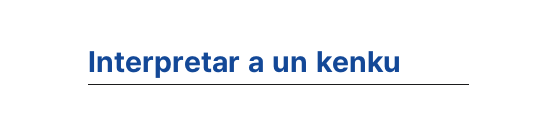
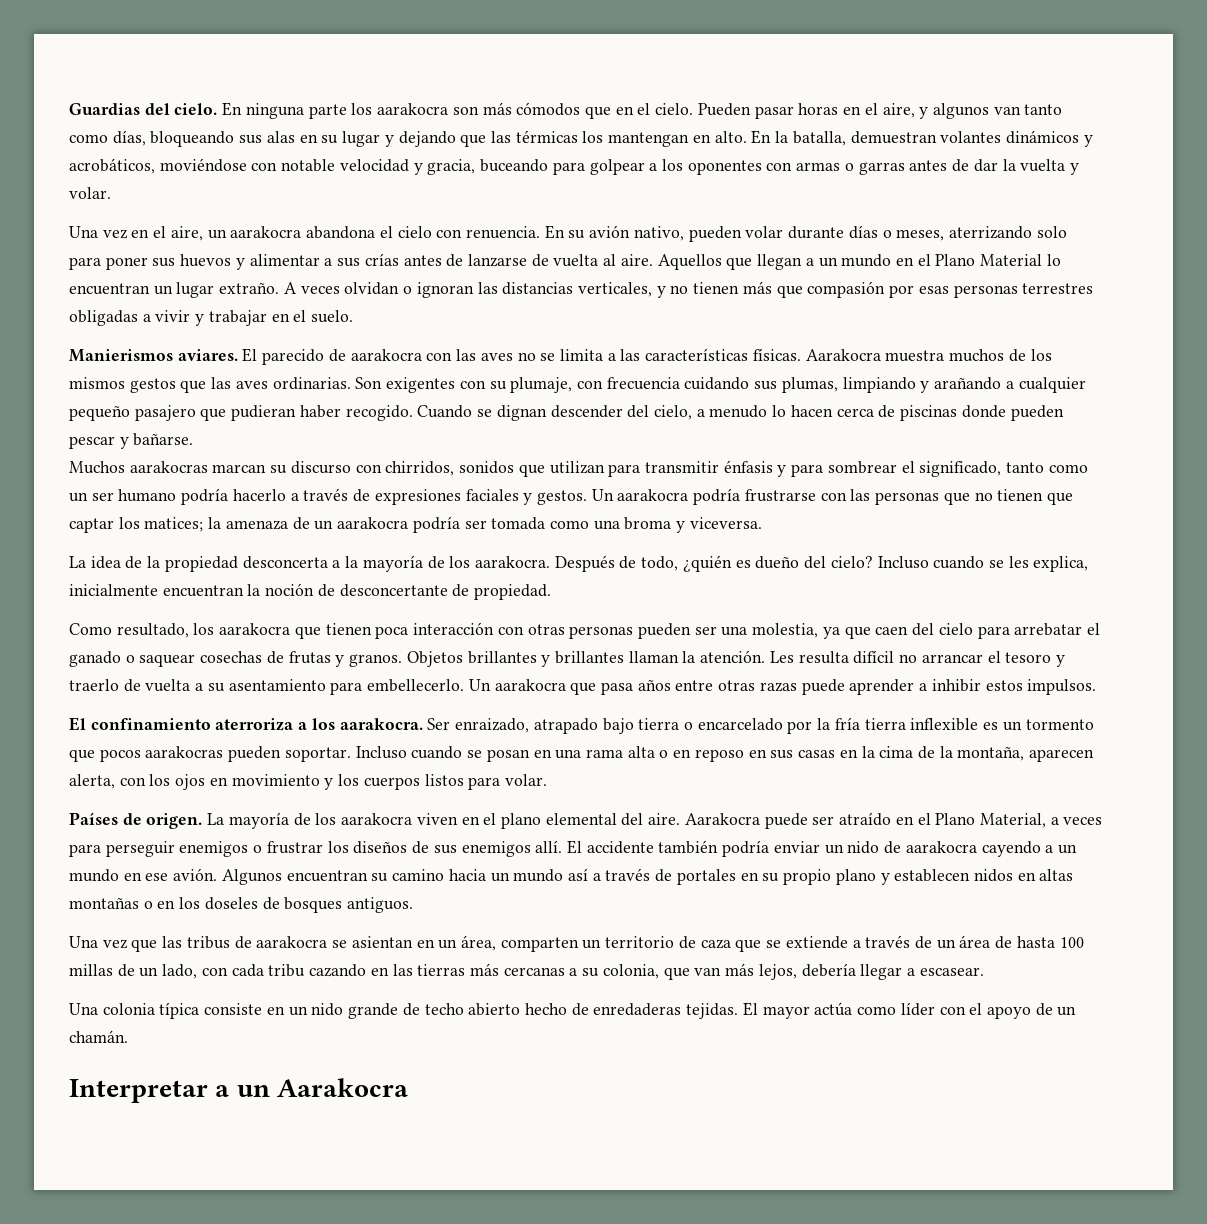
(88, 64) none -> [69,102,1063,119] [69,130,1093,147] [69,158,1079,175] [69,187,111,199] [69,225,1067,242] [69,253,1061,270] [69,281,1094,298] [69,310,354,326] [69,348,1052,365] [69,377,1086,393] [69,405,1064,421] [69,433,194,449] [69,460,1088,477] [69,488,1073,505] [69,516,762,533] [69,555,1089,572] [69,583,552,600] [69,622,1100,639] [69,650,1065,667] [69,679,1097,695] [69,717,1094,734] [69,746,1095,762] [69,774,547,790] [69,812,1103,829] [69,840,1077,857] [69,868,1074,885] [69,897,414,913] [69,935,1084,952] [69,963,984,980] [69,1002,1077,1019] [69,1030,128,1043] Guardias del cielo. En ninguna parte los aarakocra son más cómodos que en el cielo. Pueden pasar horas en el aire, y algunos van tanto como días, bloqueando sus alas en su lugar y dejando que las térmicas los mantengan en alto. En la batalla, demuestran volantes dinámicos y acrobáticos, moviéndose con notable velocidad y gracia, buceando para golpear a los oponentes con armas o garras antes de dar la vuelta y volar. // Una vez en el aire, un aarakocra abandona el cielo con renuencia. En su avión nativo, pueden volar durante días o meses, aterrizando solo para poner sus huevos y alimentar a sus crías antes de lanzarse de vuelta al aire. Aquellos que llegan a un mundo en el Plano Material lo encuentran un lugar extraño. A veces olvidan o ignoran las distancias verticales, y no tienen más que compasión por esas personas terrestres obligadas a vivir y trabajar en el suelo. // Manierismos aviares. El parecido de aarakocra con las aves no se limita a las características físicas. Aarakocra muestra muchos de los mismos gestos que las aves ordinarias. Son exigentes con su plumaje, con frecuencia cuidando sus plumas, limpiando y arañando a cualquier pequeño pasajero que pudieran haber recogido. Cuando se dignan descender del cielo, a menudo lo hacen cerca de piscinas donde pueden pescar y bañarse. // Muchos aarakocras marcan su discurso con chirridos, sonidos que utilizan para transmitir énfasis y para sombrear el significado, tanto como un ser humano podría hacerlo a través de expresiones faciales y gestos. Un aarakocra podría frustrarse con las personas que no tienen que captar los matices; la amenaza de un aarakocra podría ser tomada como una broma y viceversa. // La idea de la propiedad desconcerta a la mayoría de los aarakocra. Después de todo, ¿quién es dueño del cielo? Incluso cuando se les explica, inicialmente encuentran la noción de desconcertante de propiedad. // Como resultado, los aarakocra que tienen poca interacción con otras personas pueden ser una molestia, ya que caen del cielo para arrebatar el ganado o saquear cosechas de frutas y granos. Objetos brillantes y brillantes llaman la atención. Les resulta difícil no arrancar el tesoro y traerlo de vuelta a su asentamiento para embellecerlo. Un aarakocra que pasa años entre otras razas puede aprender a inhibir estos impulsos. // El confinamiento aterroriza a los aarakocra. Ser enraizado, atrapado bajo tierra o encarcelado por la fría tierra inflexible es un tormento que pocos aarakocras pueden soportar. Incluso cuando se posan en una rama alta o en reposo en sus casas en la cima de la montaña, aparecen alerta, con los ojos en movimiento y los cuerpos listos para volar. // Países de origen. La mayoría de los aarakocra viven en el plano elemental del aire. Aarakocra puede ser atraído en el Plano Material, a veces para perseguir enemigos o frustrar los diseños de sus enemigos allí. El accidente también podría enviar un nido de aarakocra cayendo a un mundo en ese avión. Algunos encuentran su camino hacia un mundo así a través de portales en su propio plano y establecen nidos en altas montañas o en los doseles de bosques antiguos. // Una vez que las tribus de aarakocra se asientan en un área, comparten un territorio de caza que se extiende a través de un área de hasta 100 millas de un lado, con cada tribu cazando en las tierras más cercanas a su colonia, que van más lejos, debería llegar a escasear. // Una colonia típica consiste en un nido grande de techo abierto hecho de enredaderas tejidas. El mayor actúa como líder con el apoyo de un chamán. //
[315,51,401,73] kenku -> [277,1078,409,1097] Aarakocra

